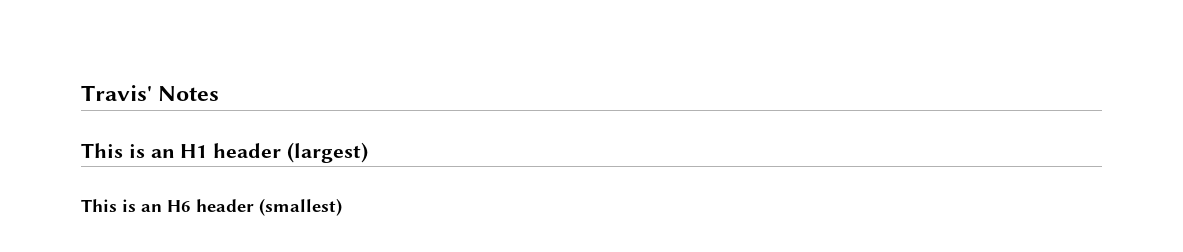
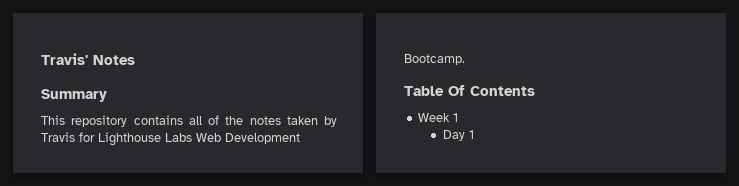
[81,142,369,163] [81,198,342,216] This is an H1 header (largest) // This is an H6 header (smallest) -> [41,89,107,102] [41,115,337,127] [41,132,300,146] [404,54,465,65] [404,85,535,96] [418,113,459,122] [443,130,475,141] Summary // This repository contains all of the notes taken by Travis for Lighthouse Labs Web Development Bootcamp. // Table Of Contents // Week 1 // Day 1

